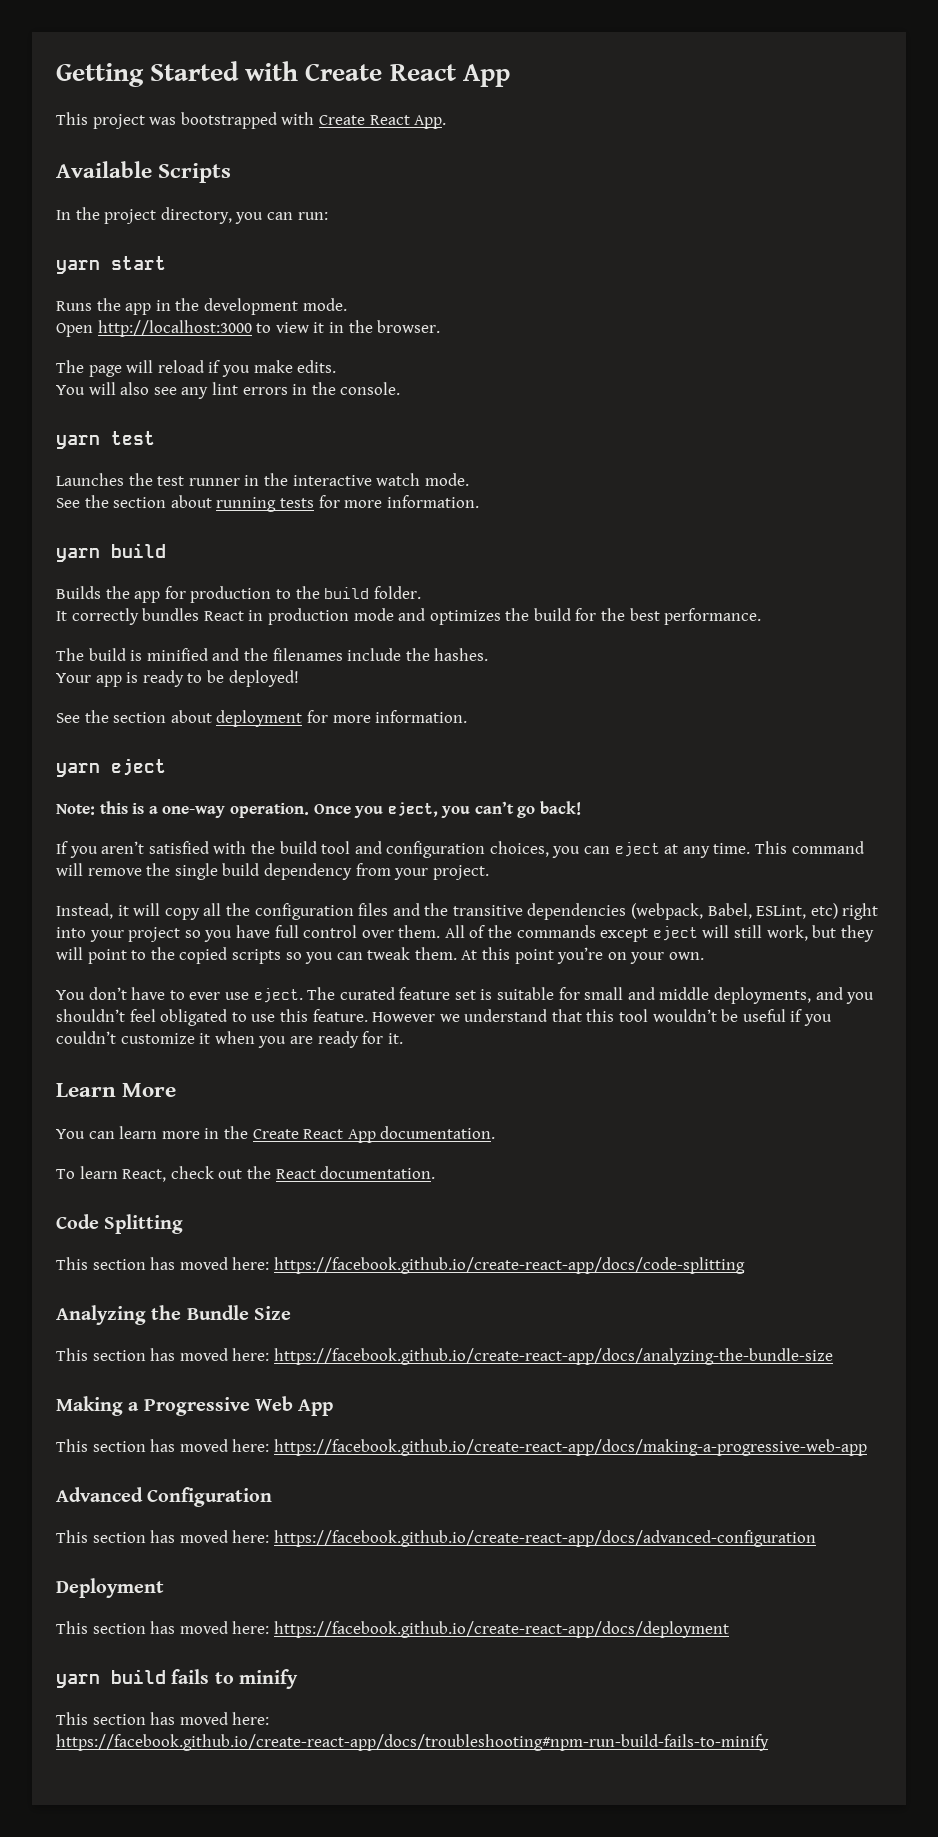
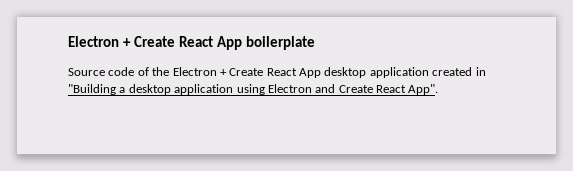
[56,61,510,87] [56,112,447,129] [56,161,232,183] [56,207,328,224] [56,256,166,274] [56,298,347,315] [56,320,441,337] [56,360,337,377] [56,382,401,399] [56,431,155,449] [56,473,469,486] [56,495,479,512] [56,543,166,562] [56,586,421,603] [56,608,762,625] [56,648,489,661] [56,670,299,687] [56,710,468,727] [56,758,166,777] [56,801,582,818] [56,841,864,858] [56,863,489,880] [56,903,879,920] [56,925,874,942] [56,947,705,964] [56,987,875,1004] [56,1009,833,1026] [56,1031,403,1048] [56,1083,177,1097] [56,1126,496,1143] [56,1166,436,1182] [56,1214,184,1234] [56,1257,745,1274] [56,1305,291,1325] [56,1348,833,1365] [56,1396,334,1416] [56,1439,867,1456] [56,1487,273,1507] [56,1530,816,1547] [56,1578,164,1598] [56,1621,729,1638] [56,1669,298,1689] [56,1712,270,1725] [56,1734,769,1751] Getting Started with Create React App // This project was bootstrapped with Create React App. // Available Scripts // In the project directory, you can run: // yarn start // Runs the app in the development mode. // Open http://localhost:3000 to view it in the browser. // The page will reload if you make edits. // You will also see any lint errors in the console. // yarn test // Launches the test runner in the interactive watch mode. // See the section about running tests for more information. // yarn build // Builds the app for production to the build folder. // It correctly bundles React in production mode and optimizes the build for the best performance. // The build is minified and the filenames include the hashes. // Your app is ready to be deployed! // See the section about deployment for more information. // yarn eject // Note: this is a one-way operation. Once you eject, you can’t go back! // If you aren’t satisfied with the build tool and configuration choices, you can eject at any time. This command will remove the single build dependency from your project. // Instead, it will copy all the configuration files and the transitive dependencies (webpack, Babel, ESLint, etc) right into your project so you have full control over them. All of the commands except eject will still work, but they will point to the copied scripts so you can tweak them. At this point you’re on your own. // You don’t have to ever use eject. The curated feature set is suitable for small and middle deployments, and you shouldn’t feel obligated to use this feature. However we understand that this tool wouldn’t be useful if you couldn’t customize it when you are ready for it. // Learn More // You can learn more in the Create React App documentation. // To learn React, check out the React documentation. // Code Splitting // This section has moved here: https://facebook.github.io/create-react-app/docs/code-splitting // Analyzing the Bundle Size // This section has moved here: https://facebook.github.io/create-react-app/docs/analyzing-the-bundle-size // Making a Progressive Web App // This section has moved here: https://facebook.github.io/create-react-app/docs/making-a-progressive-web-app // Advanced Configuration // This section has moved here: https://facebook.github.io/create-react-app/docs/advanced-configuration // Deployment // This section has moved here: https://facebook.github.io/create-react-app/docs/deployment // yarn build fails to minify // This section has moved here: https://facebook.github.io/create-react-app/docs/troubleshooting#npm-run-build-fails-to-minify -> [68,36,315,50] [68,67,486,78] [68,84,439,95] Electron + Create React App boilerplate // Source code of the Electron + Create React App desktop application created in "Building a desktop application using Electron and Create React App".

